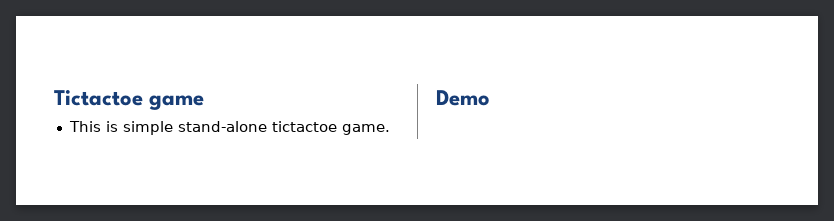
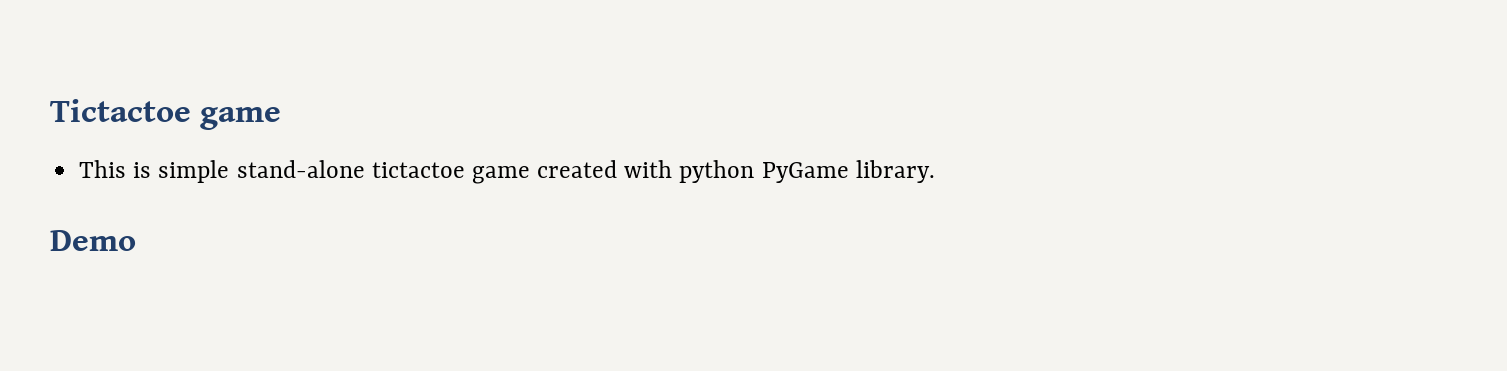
[341,124,390,135] game. -> [471,160,935,184] game created with python PyGame library.

